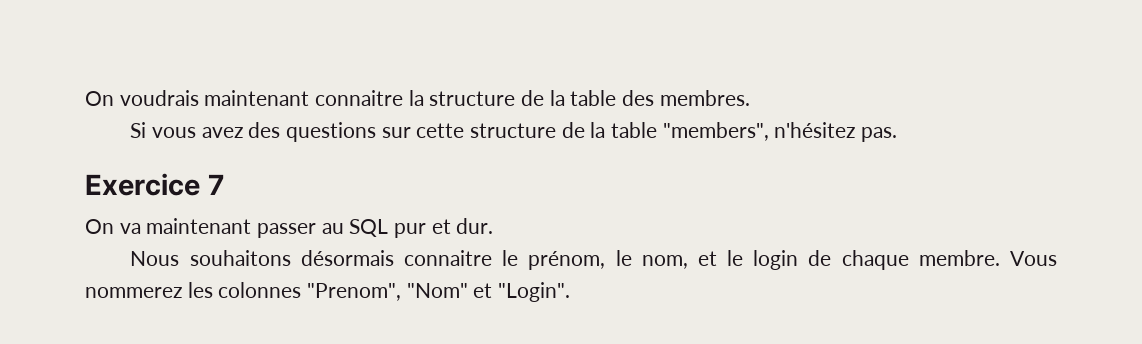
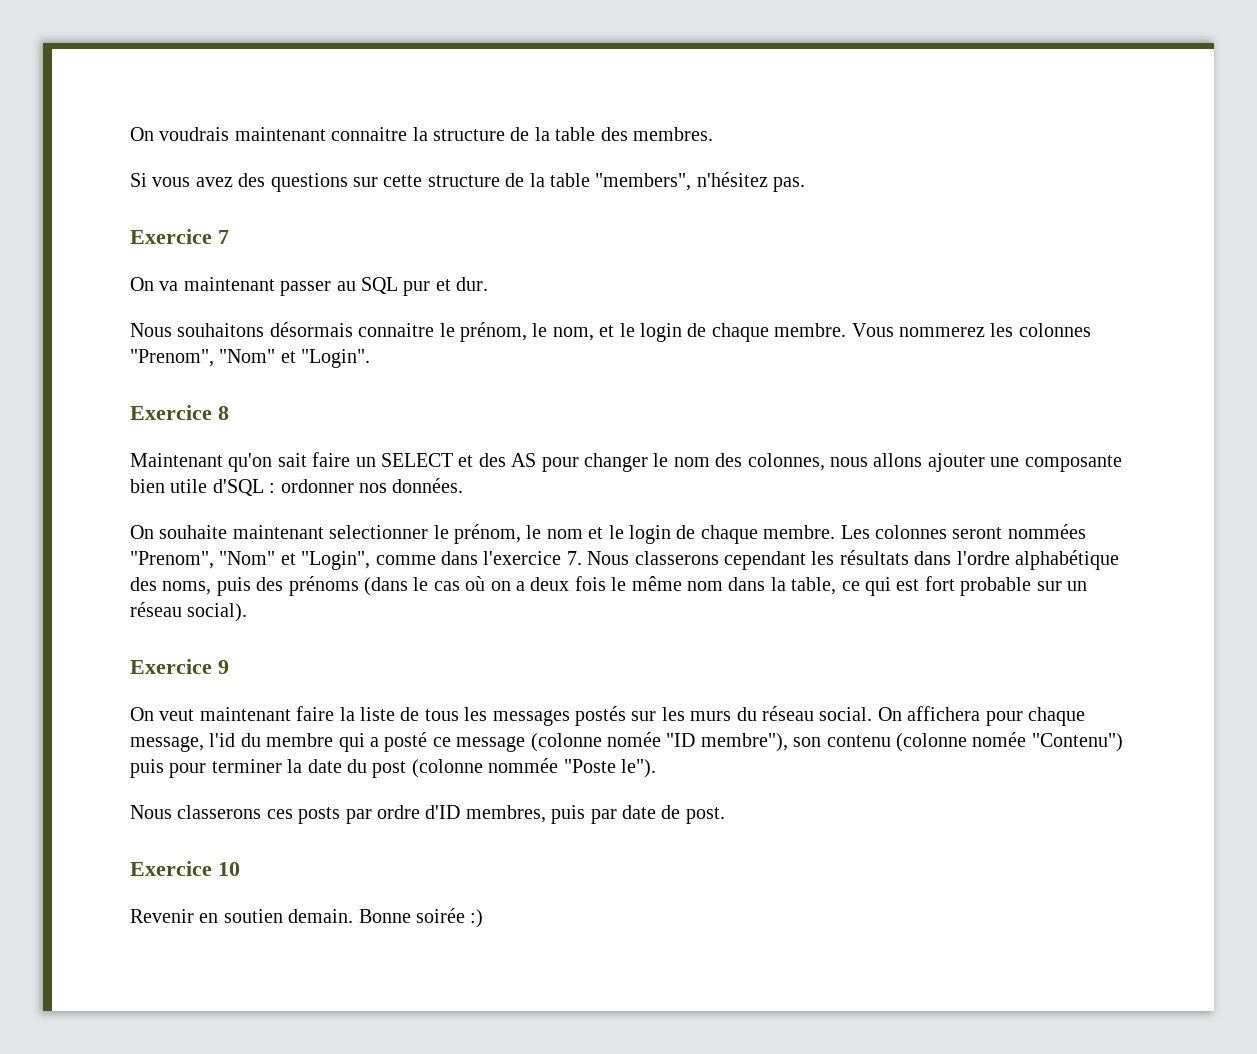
(571, 292) none -> [130,405,229,420] [130,452,1122,472] [130,478,464,496] [130,524,1086,544] [130,550,1119,570] [130,576,1087,596] [130,602,248,622] [130,659,229,674] [130,706,1085,726] [130,732,1123,752] [130,758,656,778] [130,805,725,824] [130,861,240,876] [130,908,484,928] // Exercice 8 // Maintenant qu'on sait faire un SELECT et des AS pour changer le nom des colonnes, nous allons ajouter une composante bien utile d'SQL : ordonner nos données. // On souhaite maintenant selectionner le prénom, le nom et le login de chaque membre. Les colonnes seront nommées "Prenom", "Nom" et "Login", comme dans l'exercice 7. Nous classerons cependant les résultats dans l'ordre alphabétique des noms, puis des prénoms (dans le cas où on a deux fois le même nom dans la table, ce qui est fort probable sur un réseau social). // Exercice 9 // On veut maintenant faire la liste de tous les messages postés sur les murs du réseau social. On affichera pour chaque message, l'id du membre qui a posté ce message (colonne nomée "ID membre"), son contenu (colonne nomée "Contenu") puis pour terminer la date du post (colonne nommée "Poste le"). // Nous classerons ces posts par ordre d'ID membres, puis par date de post. // Exercice 10 // Revenir en soutien demain. Bonne soirée :)

